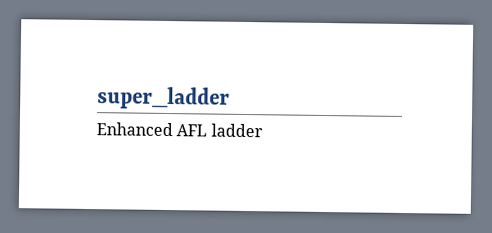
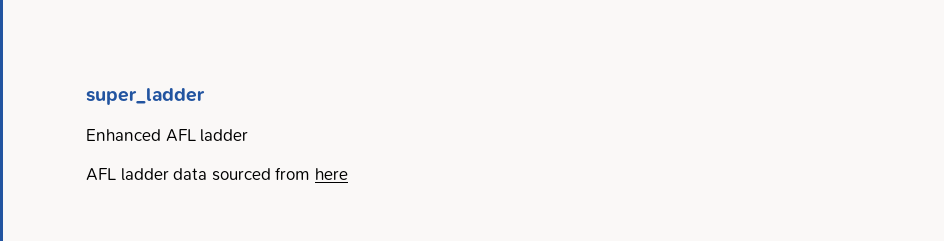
(263, 130) none -> [86,167,348,181] // AFL ladder data sourced from here

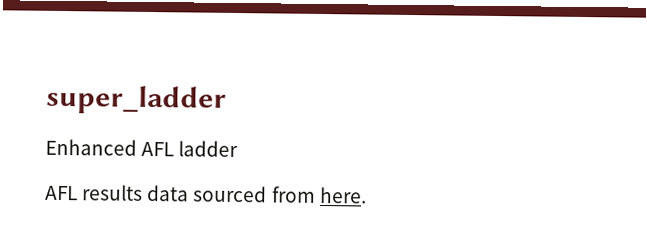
[120,168,169,181] ladder -> [82,184,144,201] results
[314,168,348,180] here -> [319,186,367,204] here.

